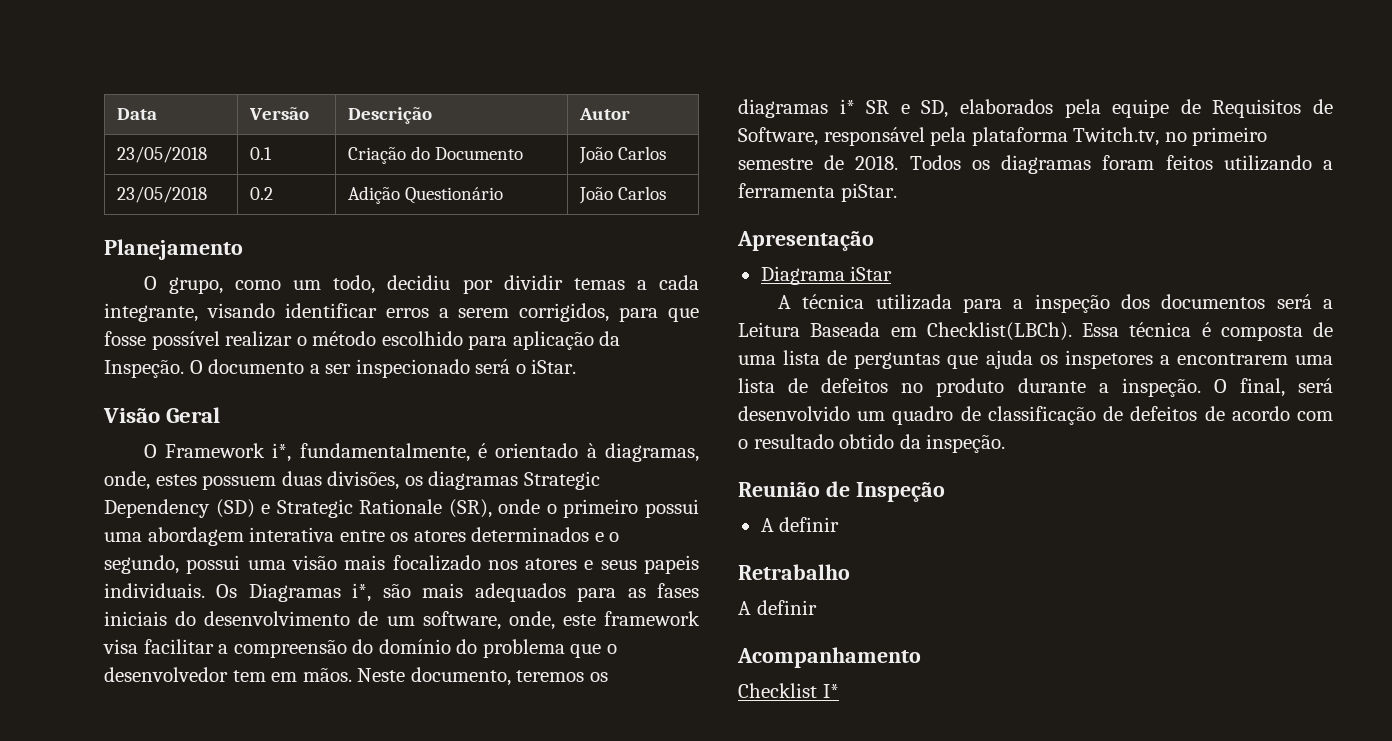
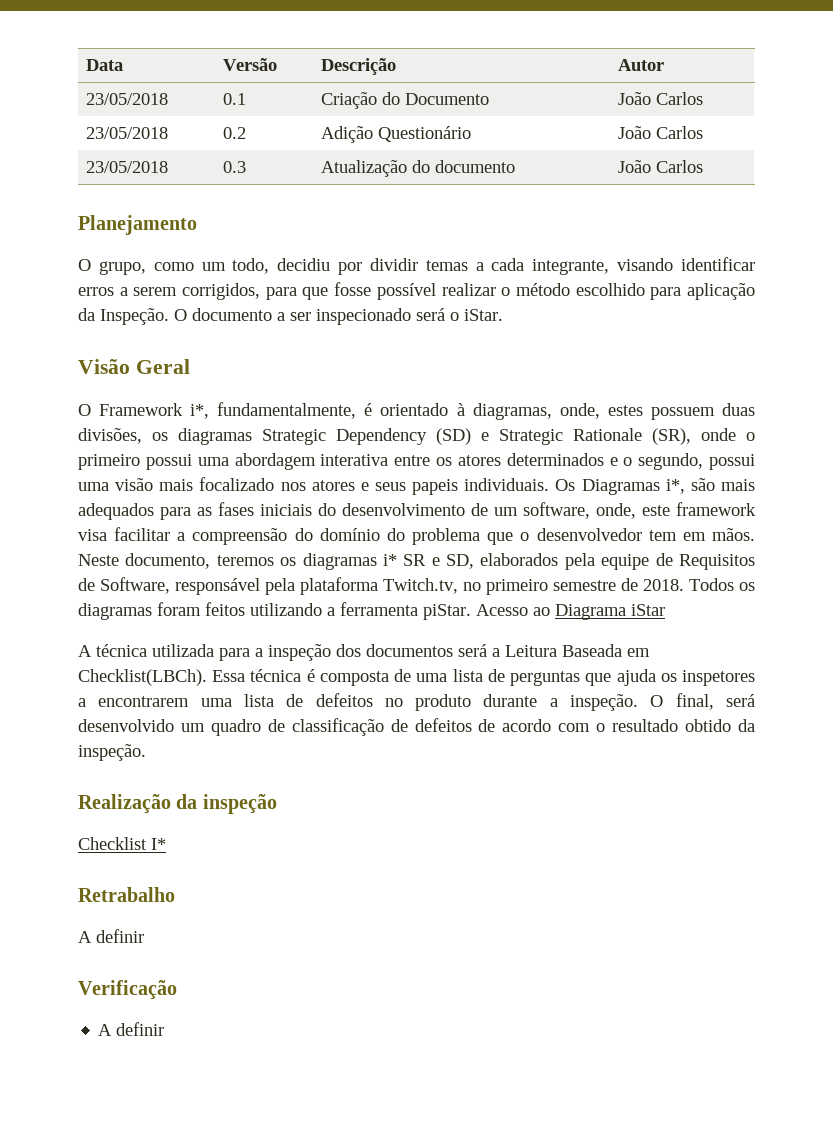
(667, 193) none -> [86,161,169,173] [223,161,247,173] [321,160,516,177] [618,160,704,173] // 23/05/2018 | 0.3 | Atualização do documento | João Carlos
[737,231,874,251] // Apresentação // -> [476,604,550,616] Acesso ao
[738,481,945,502] [760,517,840,532] Reunião de Inspeção // A definir -> [78,794,277,814] [78,837,166,850] Realização da inspeção // Checklist I*
[737,647,921,668] [738,683,839,698] Acompanhamento // Checklist I* -> [78,980,177,1000] [98,1022,165,1036] Verificação // A definir

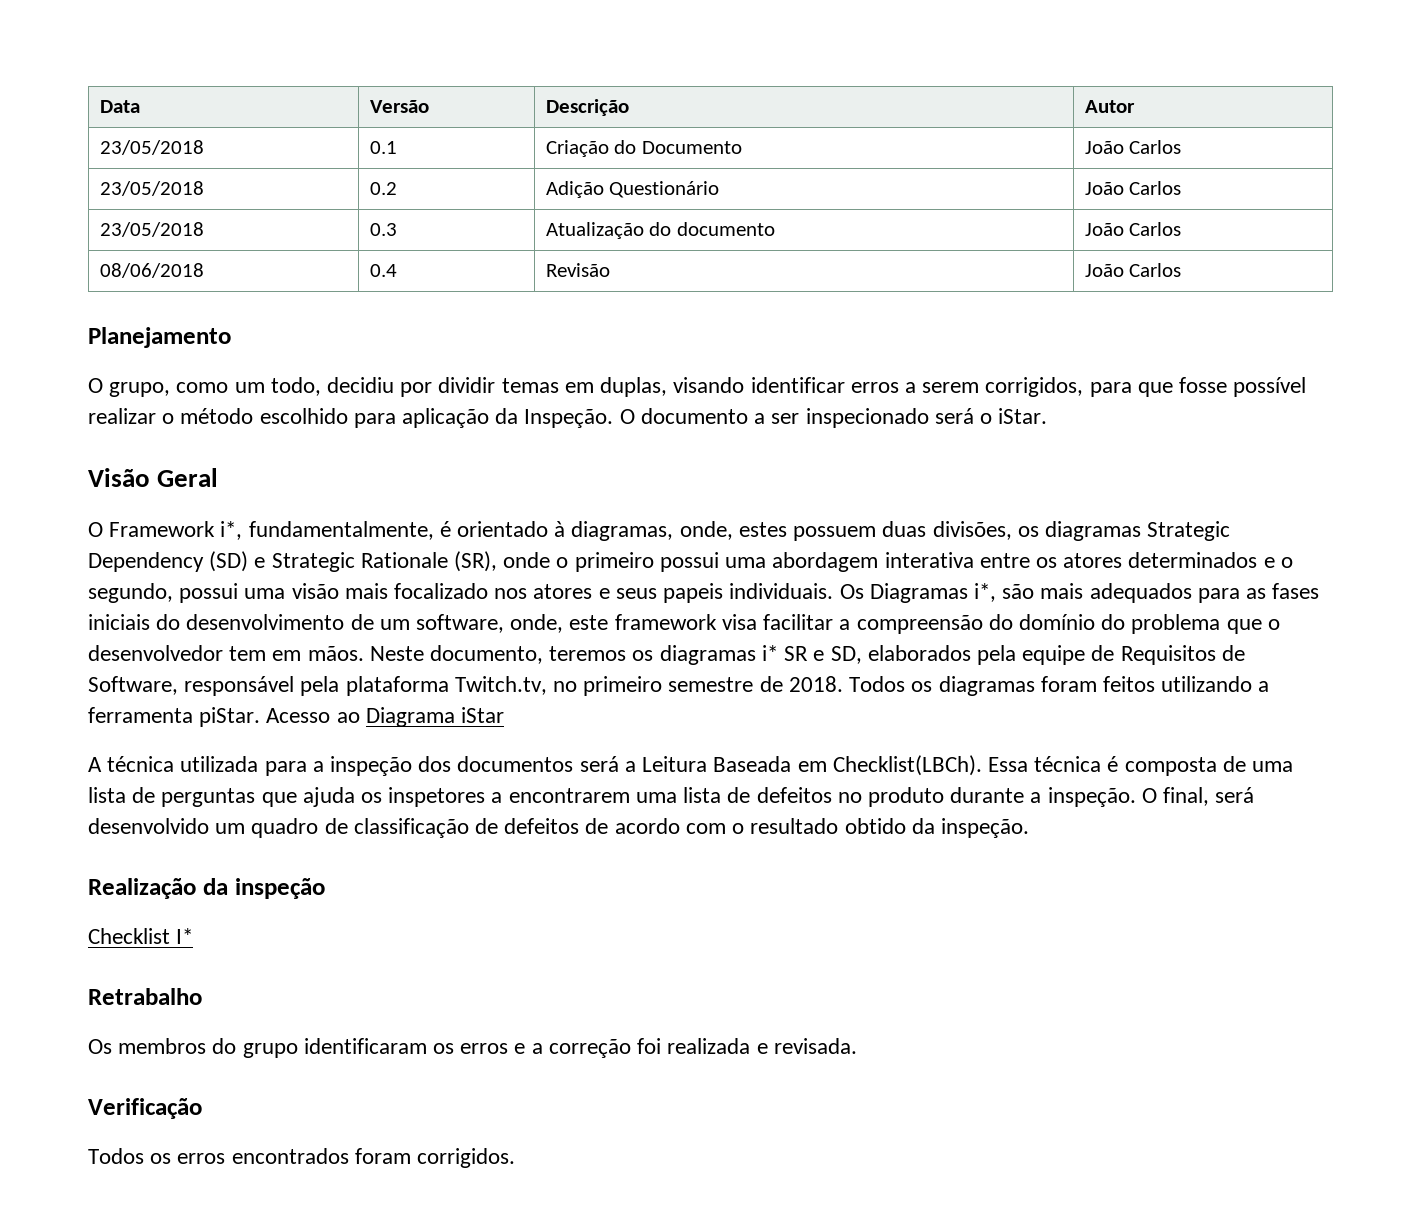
(704, 166) none -> [99,263,204,278] [369,264,397,277] [545,263,610,277] [1084,263,1182,277] // 08/06/2018 | 0.4 | Revisão | João Carlos
[475,258,610,275] a cada integrante, -> [564,377,668,397] em duplas,
[78,929,144,943] [78,980,177,1000] [98,1022,165,1036] A definir // Verificação // A definir -> [88,1038,857,1058] [88,1098,202,1119] [88,1148,516,1168] Os membros do grupo identificaram os erros e a correção foi realizada e revisada. // Verificação // Todos os erros encontrados foram corrigidos.

